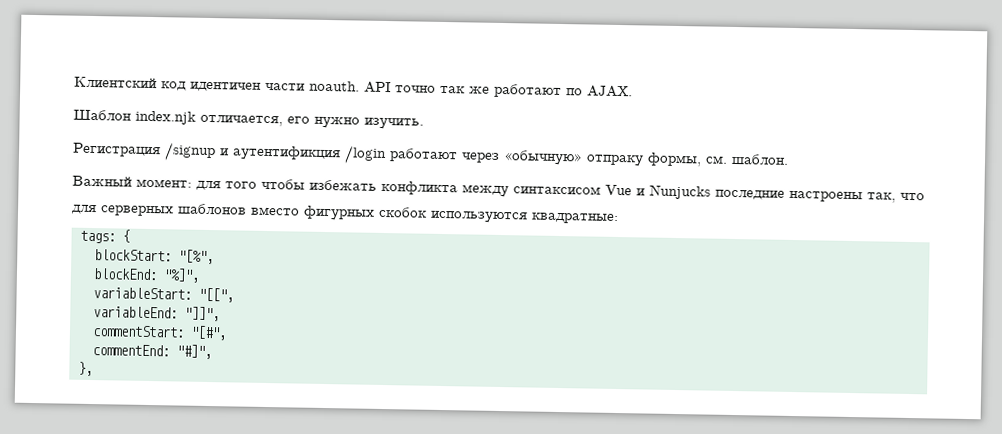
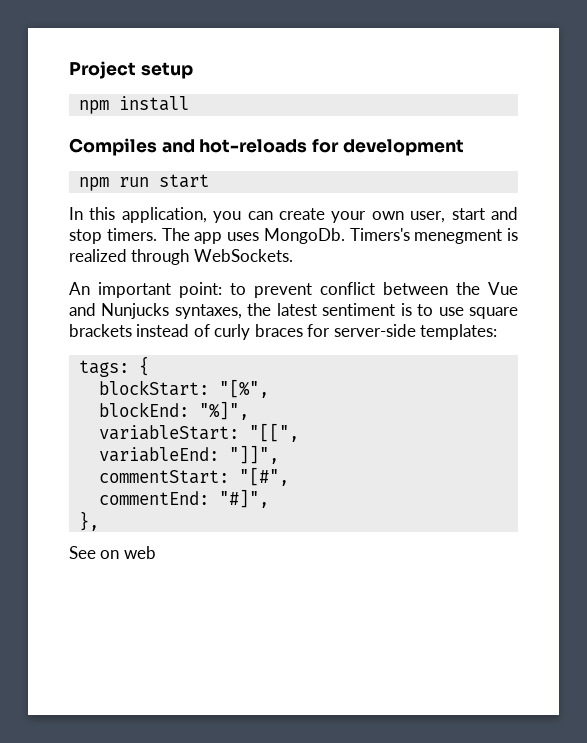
[74,76,633,99] [73,109,424,130] [72,142,789,167] [72,175,925,203] [71,203,619,225] Клиентский код идентичен части noauth. API точно так же работают по AJAX. // Шаблон index.njk отличается, его нужно изучить. // Регистрация /signup и аутентификция /login работают через «обычную» отпраку формы, см. шаблон. // Важный момент: для того чтобы избежать конфликта между синтаксисом Vue и Nunjucks последние настроены так, что для серверных шаблонов вместо фигурных скобок используются квадратные: -> [69,61,193,79] [78,96,189,114] [69,138,464,156] [78,174,209,191] [69,207,518,223] [69,228,518,244] [69,249,293,265] [69,282,518,298] [69,303,519,319] [69,324,498,340] Project setup // npm install // Compiles and hot-reloads for development // npm run start // In this application, you can create your own user, start and stop timers. The app uses MongoDb. Timers's menegment is realized through WebSockets. // An important point: to prevent conflict between the Vue and Nunjucks syntaxes, the latest sentiment is to use square brackets instead of curly braces for server-side templates:
(93, 369) none -> [69,546,156,559] // See on web

